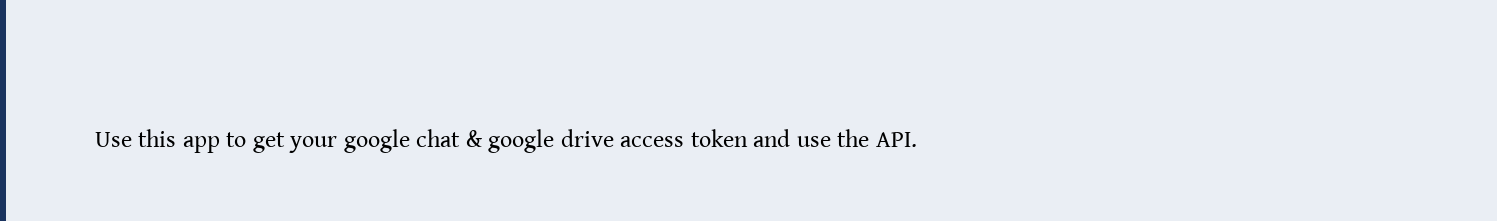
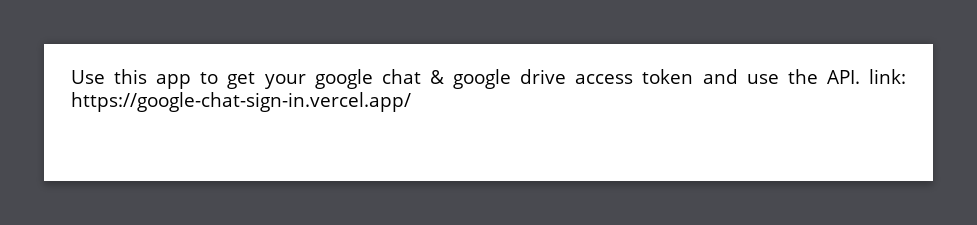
(917, 139) none -> [869,69,907,84] [71,92,411,112] link: https://google-chat-sign-in.vercel.app/

